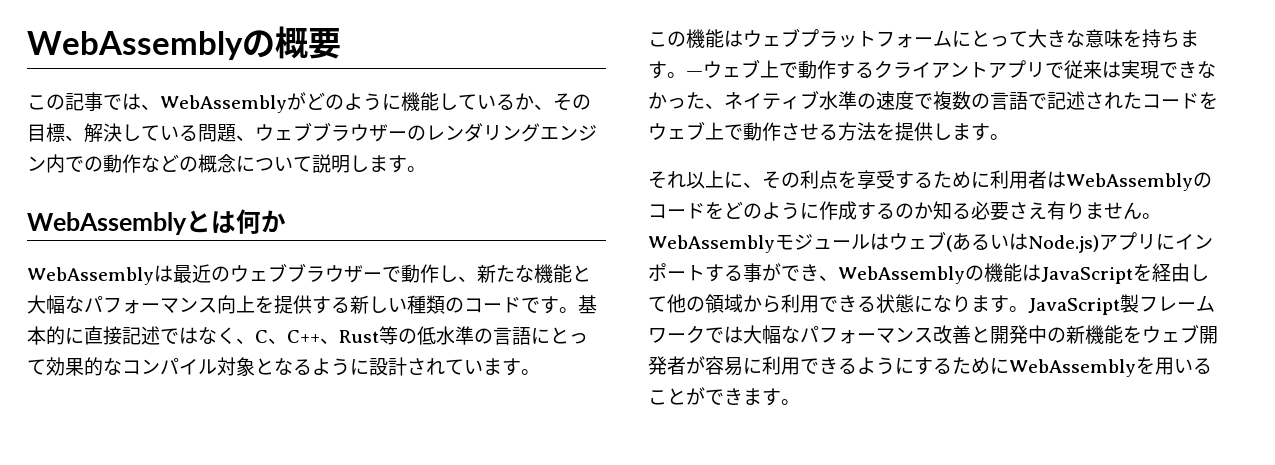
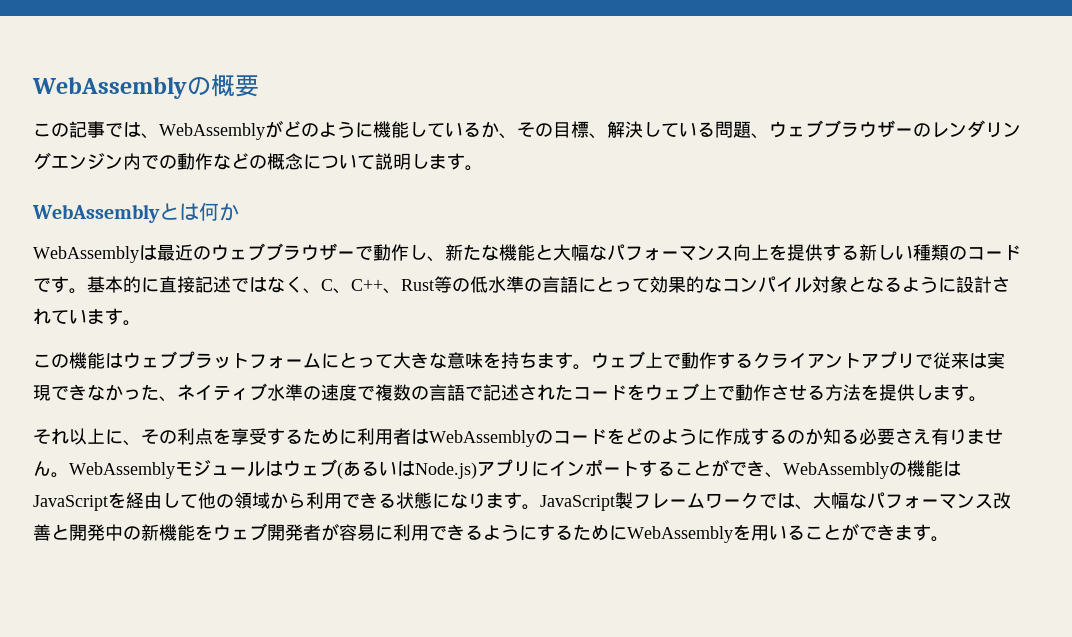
[686,71,703,77] — -> (591, 367) none
[743,263,762,282] 事 -> [675,460,711,476] こと
(743, 334) none -> [795,504,813,510] 、

